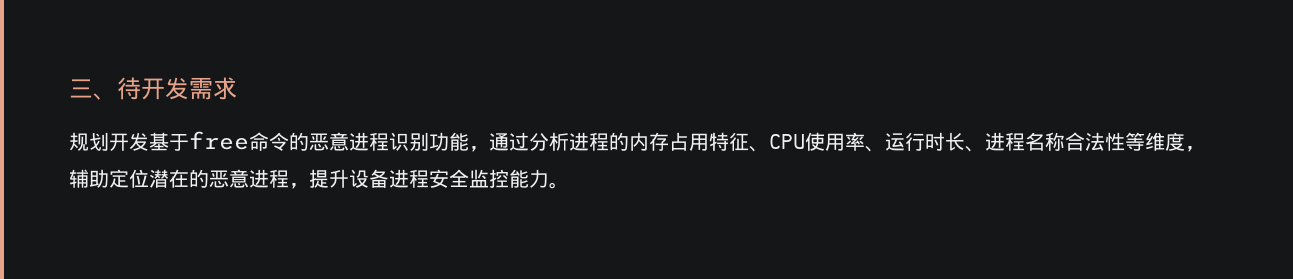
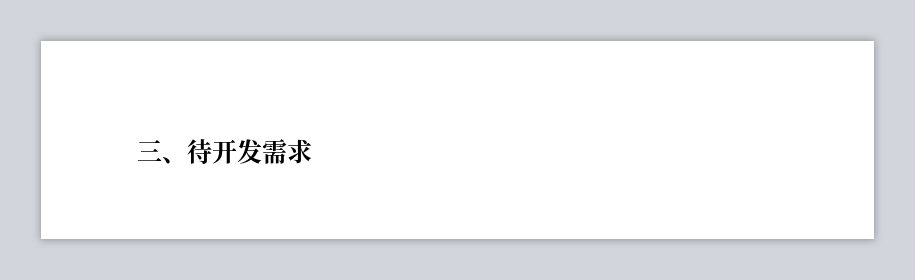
[69,131,1205,152] [69,169,569,189] // 规划开发基于free命令的恶意进程识别功能，通过分析进程的内存占用特征、CPU使用率、运行时长、进程名称合法性等维度，辅助定位潜在的恶意进程，提升设备进程安全监控能力。 -> (312, 151) none

